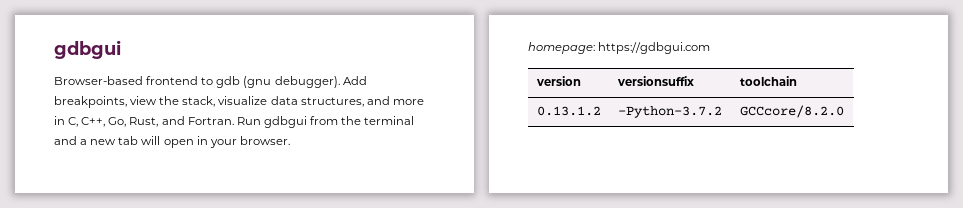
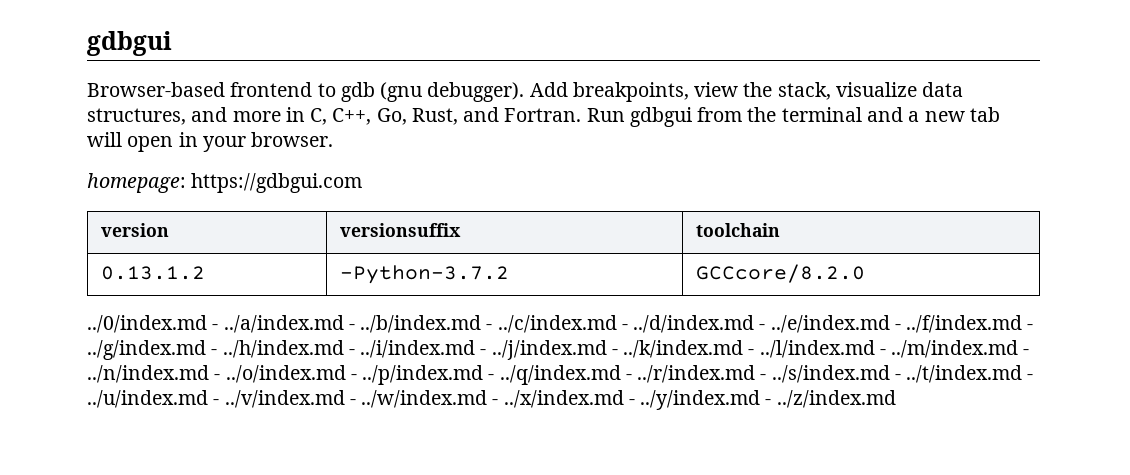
(844, 111) none -> [87,315,1034,333] [87,340,1030,360] [87,365,1034,385] [87,390,896,410] // ../0/index.md - ../a/index.md - ../b/index.md - ../c/index.md - ../d/index.md - ../e/index.md - ../f/index.md - ../g/index.md - ../h/index.md - ../i/index.md - ../j/index.md - ../k/index.md - ../l/index.md - ../m/index.md - ../n/index.md - ../o/index.md - ../p/index.md - ../q/index.md - ../r/index.md - ../s/index.md - ../t/index.md - ../u/index.md - ../v/index.md - ../w/index.md - ../x/index.md - ../y/index.md - ../z/index.md

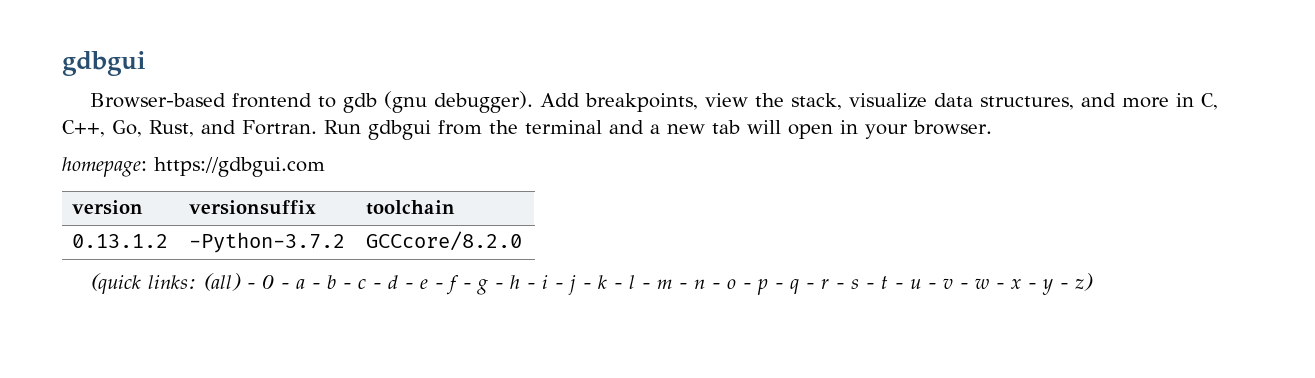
[87,315,1034,333] [87,340,1030,360] [87,365,1034,385] [87,390,896,410] ../0/index.md - ../a/index.md - ../b/index.md - ../c/index.md - ../d/index.md - ../e/index.md - ../f/index.md - ../g/index.md - ../h/index.md - ../i/index.md - ../j/index.md - ../k/index.md - ../l/index.md - ../m/index.md - ../n/index.md - ../o/index.md - ../p/index.md - ../q/index.md - ../r/index.md - ../s/index.md - ../t/index.md - ../u/index.md - ../v/index.md - ../w/index.md - ../x/index.md - ../y/index.md - ../z/index.md -> [89,273,1093,295] (quick links: (all) - 0 - a - b - c - d - e - f - g - h - i - j - k - l - m - n - o - p - q - r - s - t - u - v - w - x - y - z)

